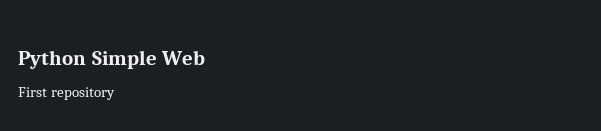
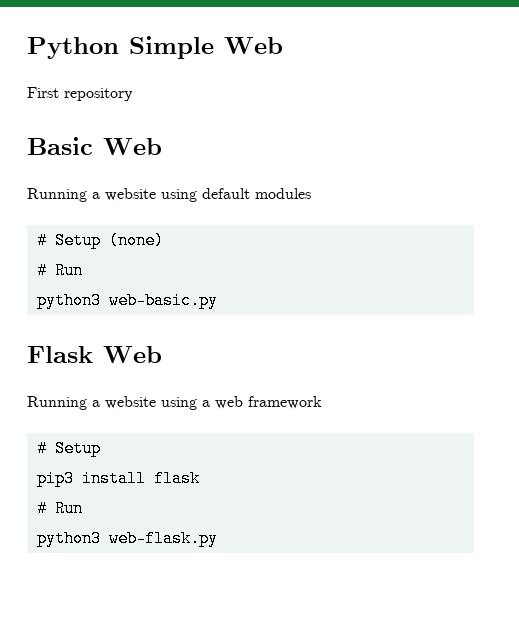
(115, 93) none -> [27,137,162,155] [27,188,311,202] [36,232,164,249] [36,262,83,279] [36,292,218,309] [27,346,162,363] [27,396,322,410] [36,440,101,457] [36,470,200,487] [36,500,83,517] [36,530,218,547] // Basic Web // Running a website using default modules // # Setup (none) // # Run // python3 web-basic.py // Flask Web // Running a website using a web framework // # Setup // pip3 install flask // # Run // python3 web-flask.py

